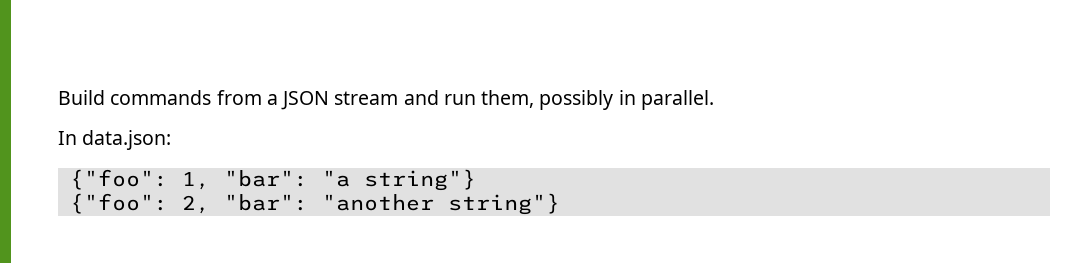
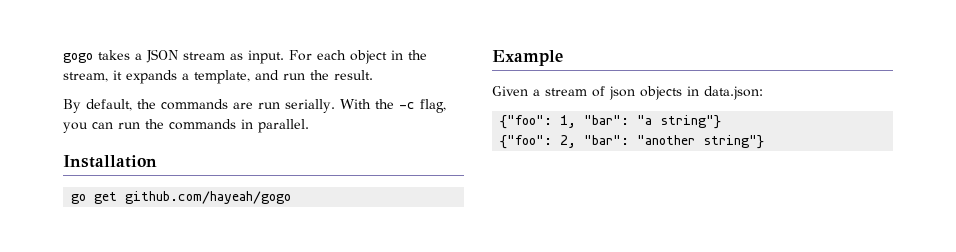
[58,90,714,110] [58,131,77,145] Build commands from a JSON stream and run them, possibly in parallel. // In -> [63,49,427,64] [63,70,373,84] [63,99,446,113] [63,119,309,133] [63,155,157,168] [71,191,292,204] [492,50,563,66] [492,86,699,100] gogo takes a JSON stream as input. For each object in the stream, it expands a template, and run the result. // By default, the commands are run serially. With the -c flag, you can run the commands in parallel. // Installation // go get github.com/hayeah/gogo // Example // Given a stream of json objects in

